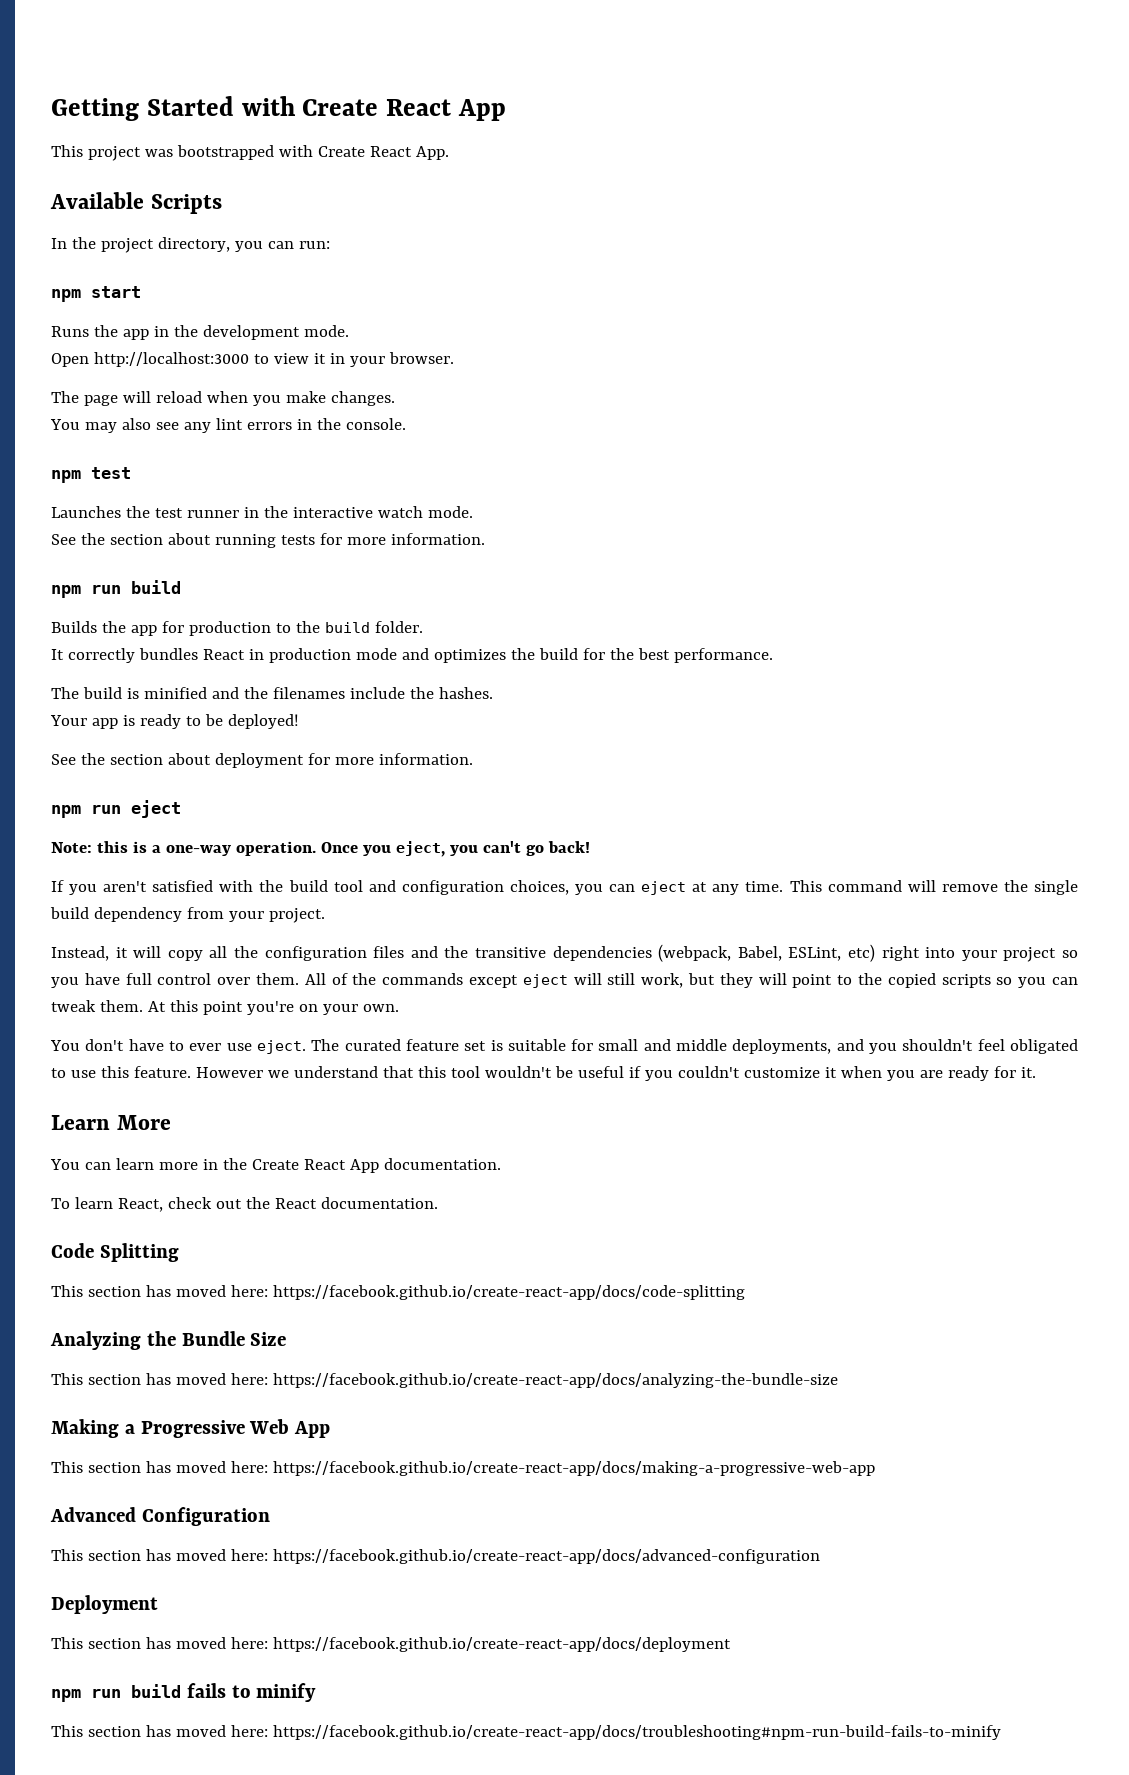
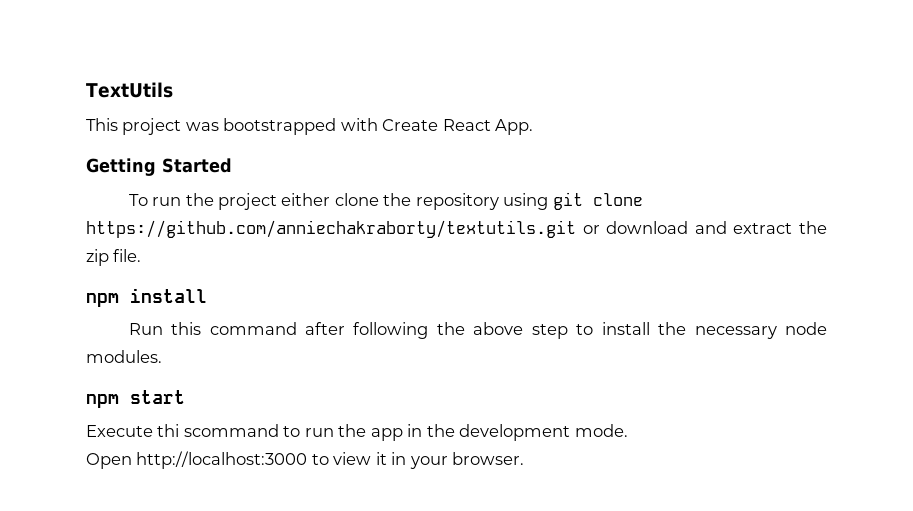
[51,96,507,121] Getting Started with Create React App -> [86,82,173,98] TextUtils
[50,192,222,214] [51,237,330,253] [51,286,141,302] [51,326,89,337] Available Scripts // In the project directory, you can run: // npm start // Runs -> [86,158,232,176] [128,192,643,210] [86,220,828,238] [86,249,142,266] [86,288,207,307] [128,322,827,339] [86,350,162,363] [86,390,185,408] [86,424,334,437] Getting Started // To run the project either clone the repository using git clone https://github.com/anniechakraborty/textutils.git or download and extract the zip file. // npm install // Run this command after following the above step to install the necessary node modules. // npm start // Execute thi scommand to run
[51,391,395,406] [50,418,406,433] [51,467,131,483] [51,506,473,518] [51,533,485,548] [51,580,181,598] [51,621,423,636] [51,648,773,663] [51,687,493,699] [50,714,299,729] [51,753,473,768] [51,800,181,818] [51,841,590,857] [51,880,1079,895] [50,907,325,923] [51,944,1079,962] [51,973,1078,988] [51,1000,399,1015] [50,1039,1079,1054] [51,1066,1036,1081] [51,1115,171,1130] [50,1158,501,1173] [51,1197,438,1212] [51,1243,179,1262] [51,1285,745,1300] [50,1331,287,1350] [51,1373,838,1388] [51,1419,331,1438] [51,1461,875,1476] [50,1507,270,1526] [51,1549,820,1564] [51,1595,158,1614] [51,1637,731,1652] [51,1683,317,1702] [51,1725,1001,1740] // The page will reload when you make changes. // You may also see any lint errors in the console. // npm test // Launches the test runner in the interactive watch mode. // See the section about running tests for more information. // npm run build // Builds the app for production to the build folder. // It correctly bundles React in production mode and optimizes the build for the best performance. // The build is minified and the filenames include the hashes. // Your app is ready to be deployed! // See the section about deployment for more information. // npm run eject // Note: this is a one-way operation. Once you eject, you can't go back! // If you aren't satisfied with the build tool and configuration choices, you can eject at any time. This command will remove the single build dependency from your project. // Instead, it will copy all the configuration files and the transitive dependencies (webpack, Babel, ESLint, etc) right into your project so you have full control over them. All of the commands except eject will still work, but they will point to the copied scripts so you can tweak them. At this point you're on your own. // You don't have to ever use eject. The curated feature set is suitable for small and middle deployments, and you shouldn't feel obligated to use this feature. However we understand that this tool wouldn't be useful if you couldn't customize it when you are ready for it. // Learn More // You can learn more in the Create React App documentation. // To learn React, check out the React documentation. // Code Splitting // This section has moved here: https://facebook.github.io/create-react-app/docs/code-splitting // Analyzing the Bundle Size // This section has moved here: https://facebook.github.io/create-react-app/docs/analyzing-the-bundle-size // Making a Progressive Web App // This section has moved here: https://facebook.github.io/create-react-app/docs/making-a-progressive-web-app // Advanced Configuration // This section has moved here: https://facebook.github.io/create-react-app/docs/advanced-configuration // Deployment // This section has moved here: https://facebook.github.io/create-react-app/docs/deployment // npm run build fails to minify // This section has moved here: https://facebook.github.io/create-react-app/docs/troubleshooting#npm-run-build-fails-to-minify -> (525, 458) none

